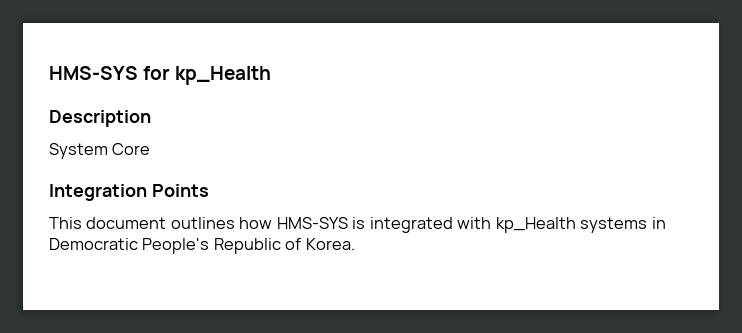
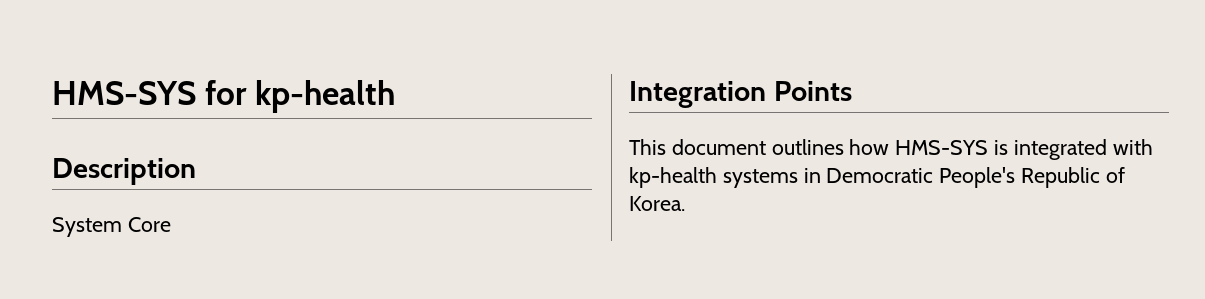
[175,66,272,85] kp_Health -> [255,80,396,113] kp-health
[495,217,576,233] kp_Health -> [629,167,717,188] kp-health

